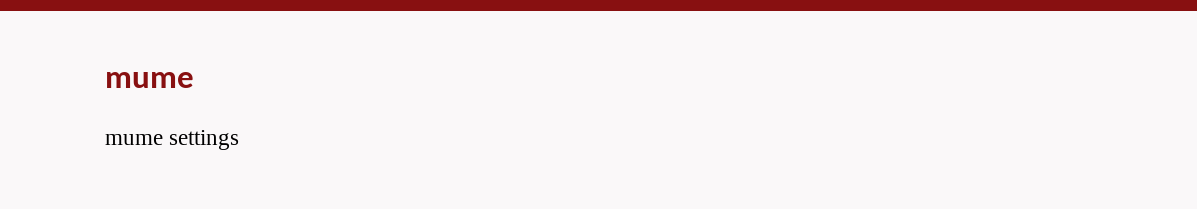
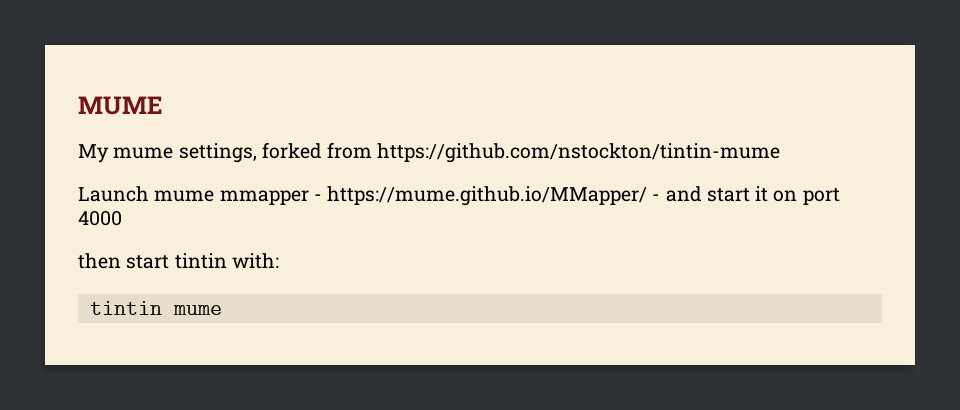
[105,72,194,88] [105,130,240,150] mume // mume settings -> [78,96,163,115] [78,142,781,163] [78,186,840,206] [78,210,122,226] [78,253,279,269] [89,301,222,315] MUME // My mume settings, forked from https://github.com/nstockton/tintin-mume // Launch mume mmapper - https://mume.github.io/MMapper/ - and start it on port 4000 // then start tintin with: // tintin mume

